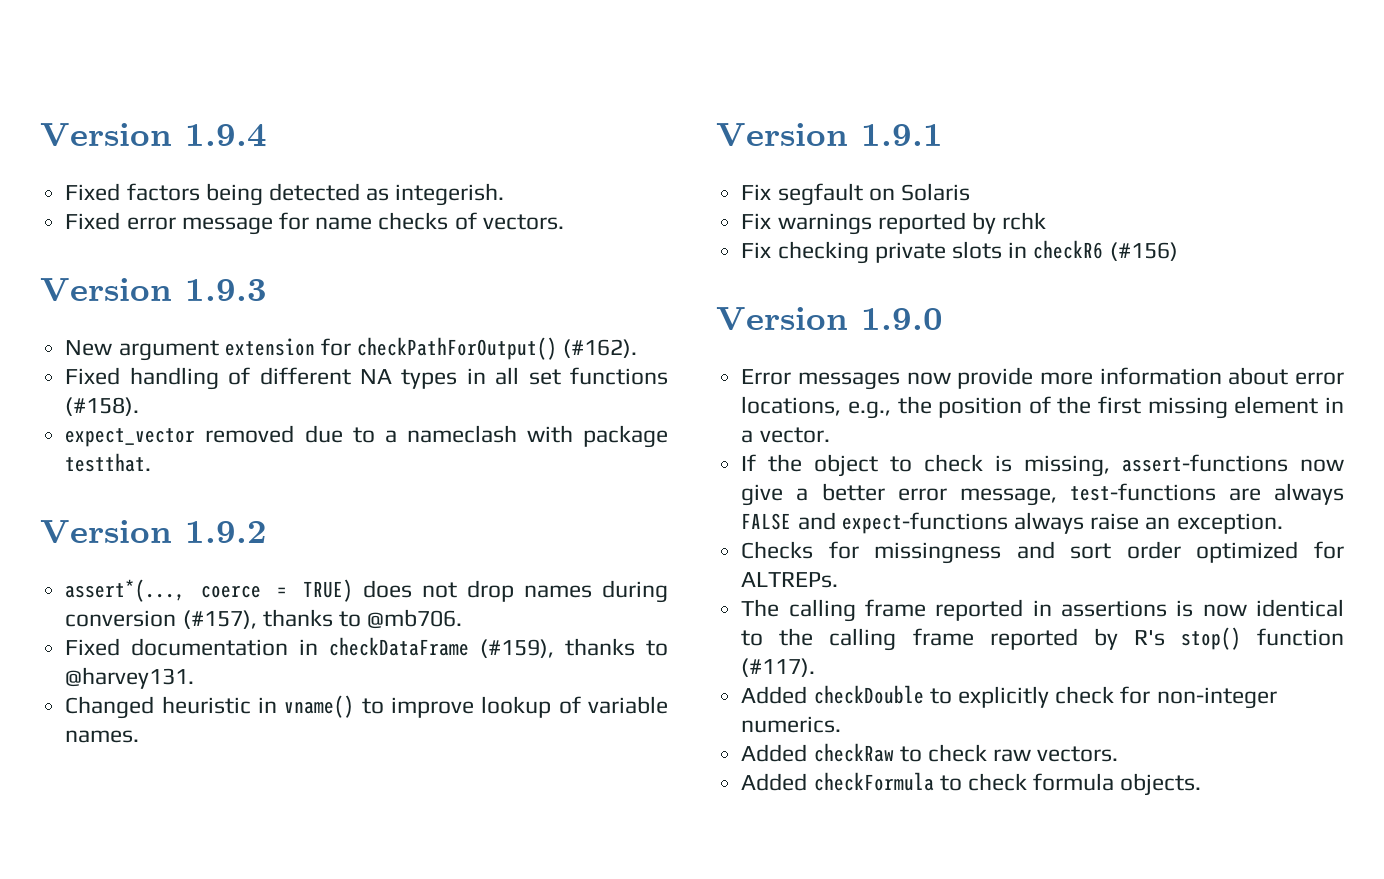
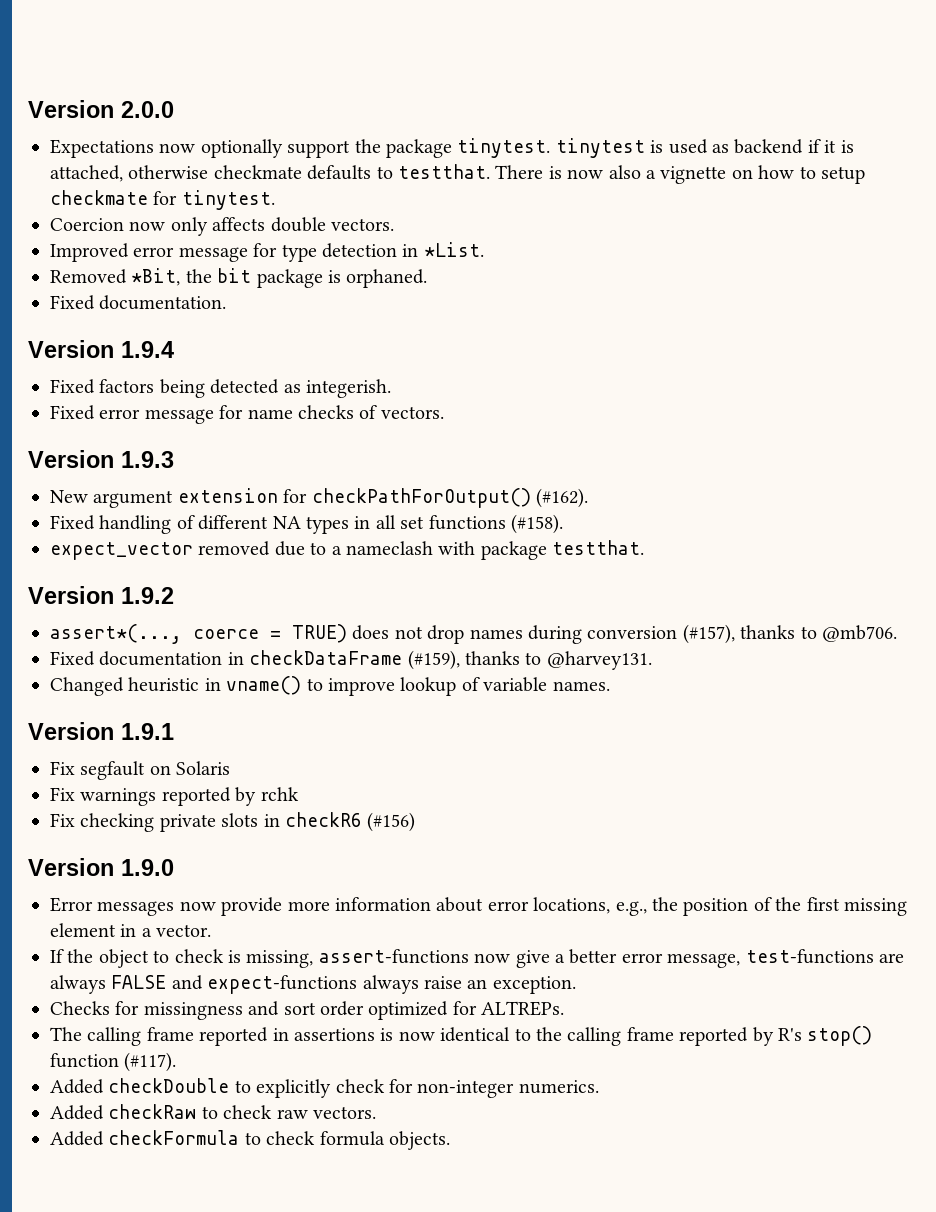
[40,123,172,146] Version -> [28,100,174,118] [50,138,854,158] [50,164,865,184] [50,190,275,210] [50,217,394,236] [50,242,484,262] [50,268,428,288] [50,295,227,310] [28,340,114,358] Version 2.0.0 // Expectations now optionally support the package tinytest. tinytest is used as backend if it is attached, otherwise checkmate defaults to testthat. There is now also a vignette on how to setup checkmate for tinytest. // Coercion now only affects double vectors. // Improved error message for type detection in *List. // Removed *Bit, the bit package is orphaned. // Fixed documentation. // Version

